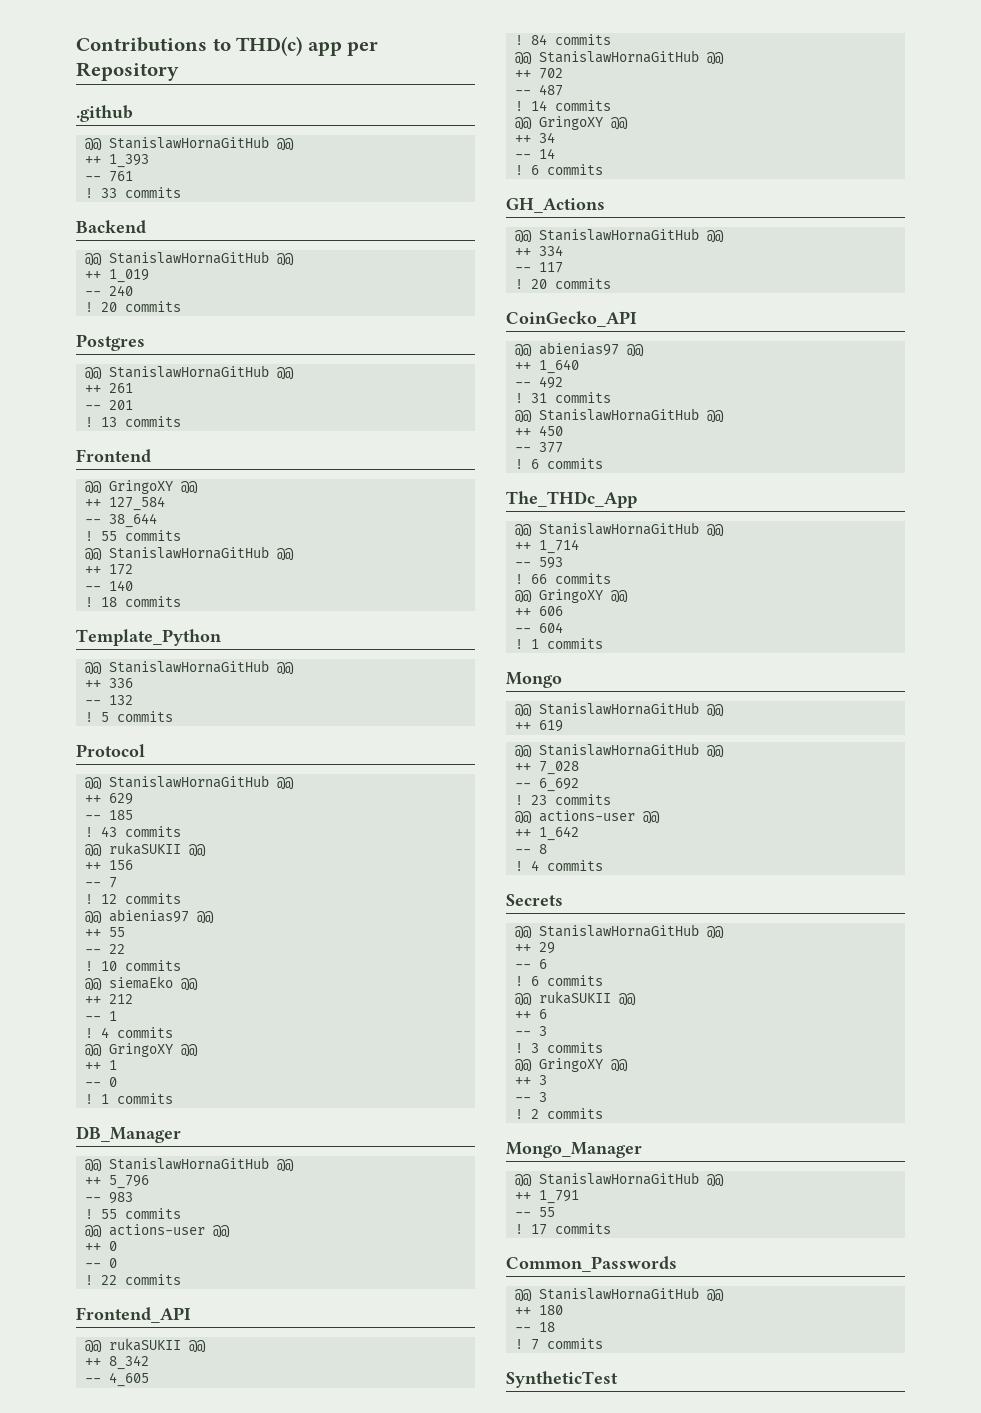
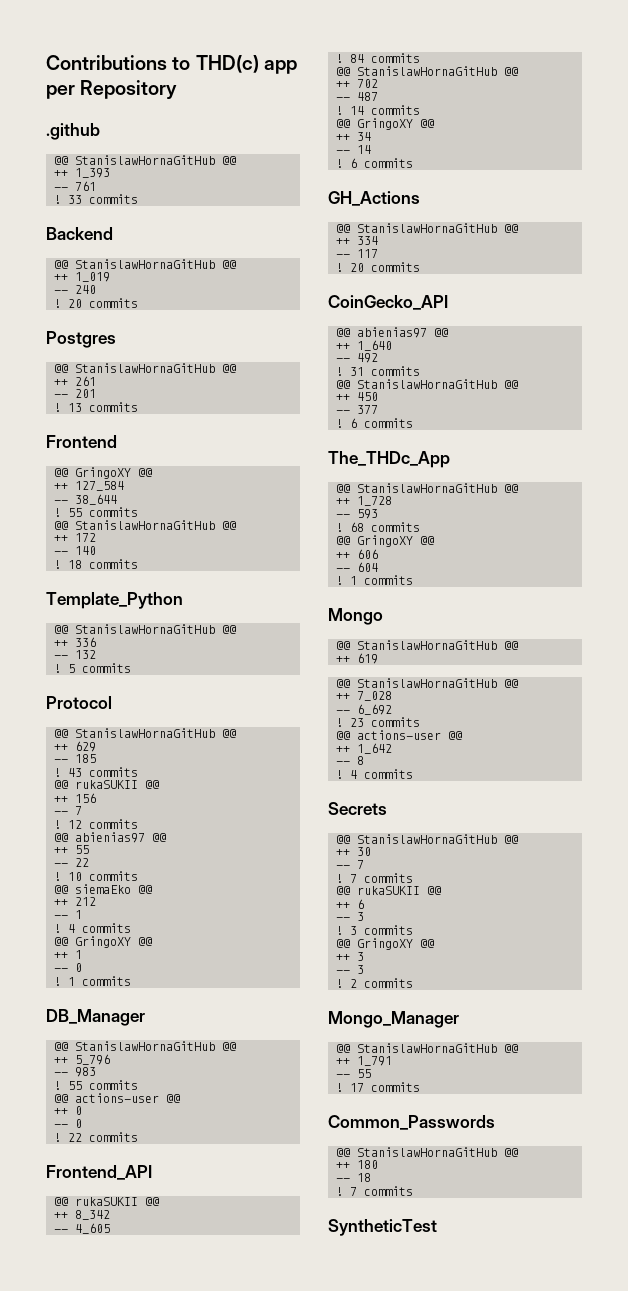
[538,539,579,554] 1_714 -> [356,496,392,506] 1_728
[530,574,547,584] 66 -> [349,522,364,532] 68
[538,942,555,954] [514,959,547,969] [514,976,539,986] 29 // -- 6 // ! 6 -> [356,847,371,856] [335,860,364,869] [335,874,357,883] 30 // -- 7 // ! 7

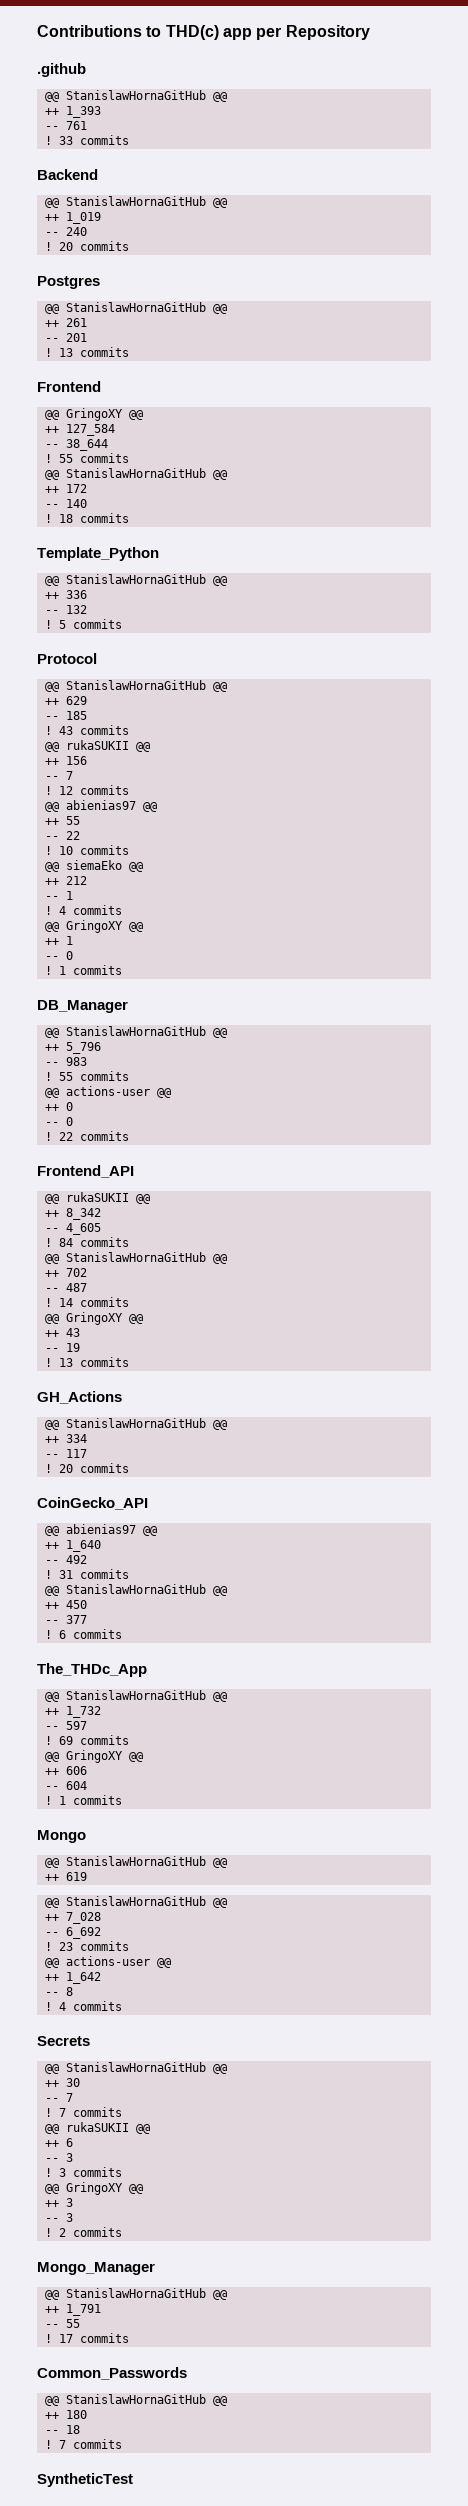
[356,132,371,141] [335,145,371,154] [335,158,357,168] 34 // -- 14 // ! 6 -> [65,1328,80,1337] [44,1343,80,1352] [44,1358,73,1367] 43 // -- 19 // ! 13
[356,496,392,506] [335,509,378,519] [335,522,364,532] 1_728 // -- 593 // ! 68 -> [65,1706,101,1718] [44,1721,87,1730] [44,1736,73,1745] 1_732 // -- 597 // ! 69

